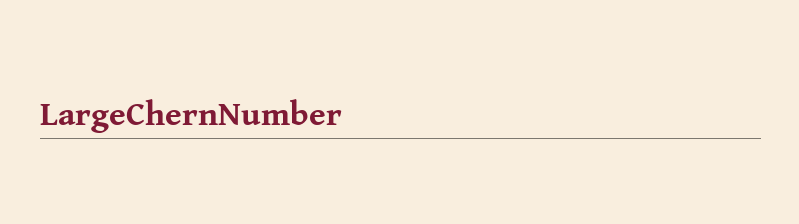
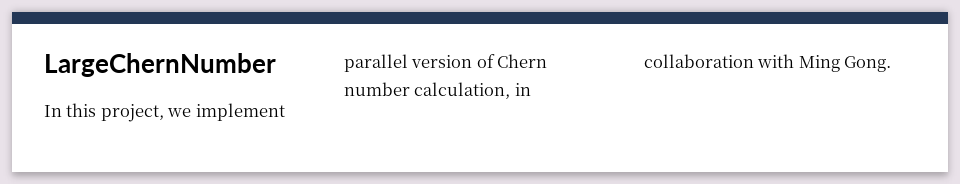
(342, 116) none -> [44,103,285,122] [344,54,548,72] [344,82,531,99] [644,54,892,72] // In this project, we implement parallel version of Chern number calculation, in collaboration with Ming Gong.

